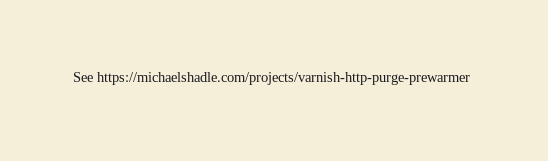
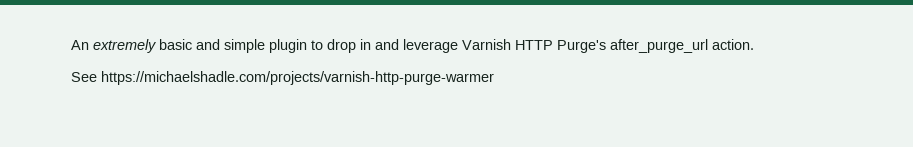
[73,72,470,85] See https://michaelshadle.com/projects/varnish-http-purge-prewarmer -> [71,39,754,53] [71,71,494,85] An extremely basic and simple plugin to drop in and leverage Varnish HTTP Purge's after_purge_url action. // See https://michaelshadle.com/projects/varnish-http-purge-warmer

